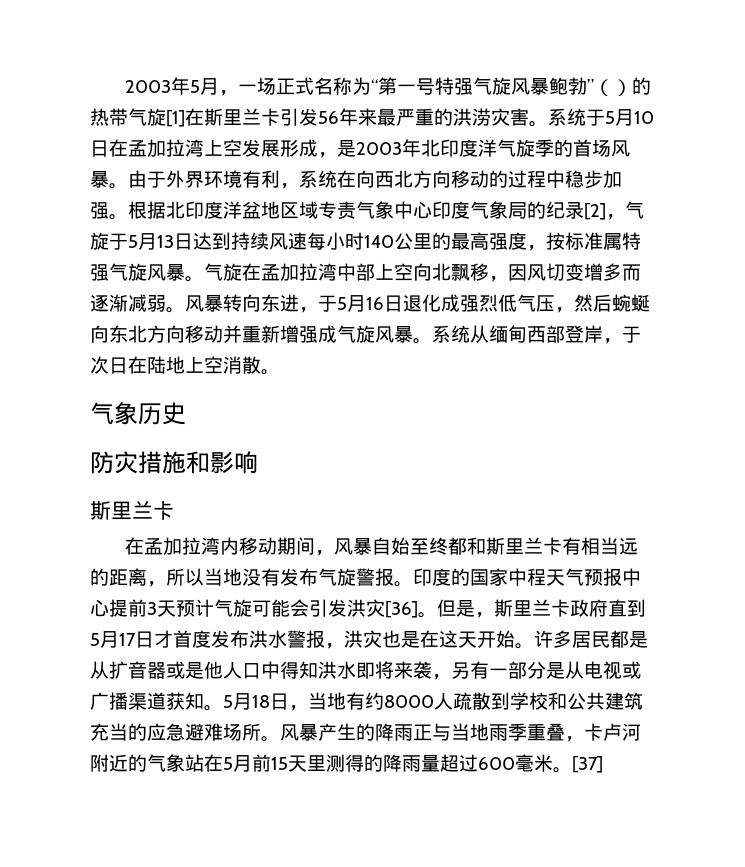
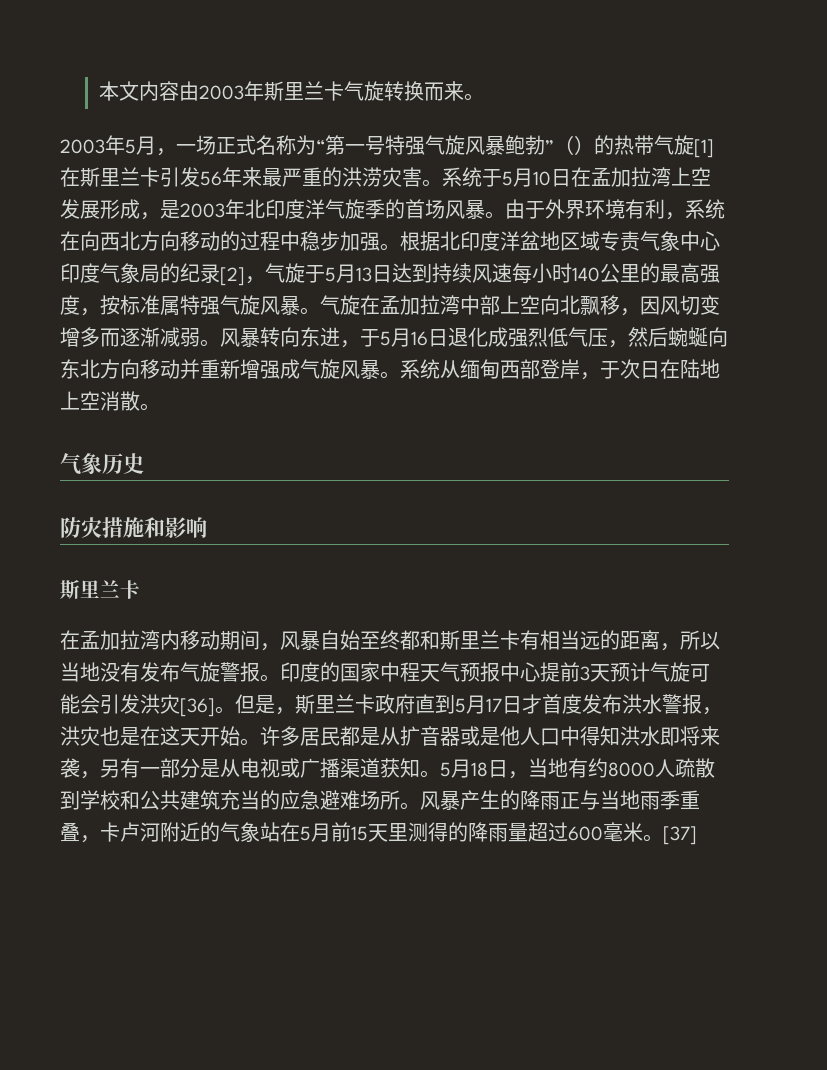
(124, 86) none -> [99,81,485,101] 本文内容由2003年斯里兰卡气旋转换而来。 //

